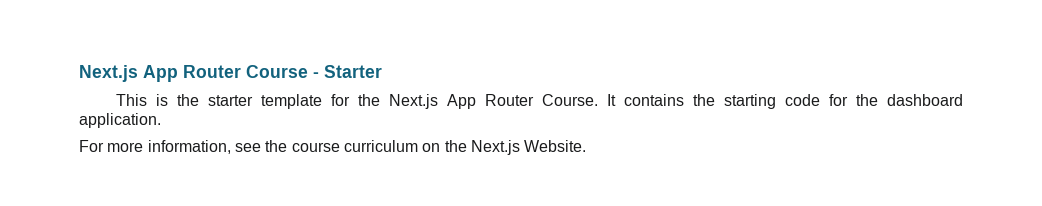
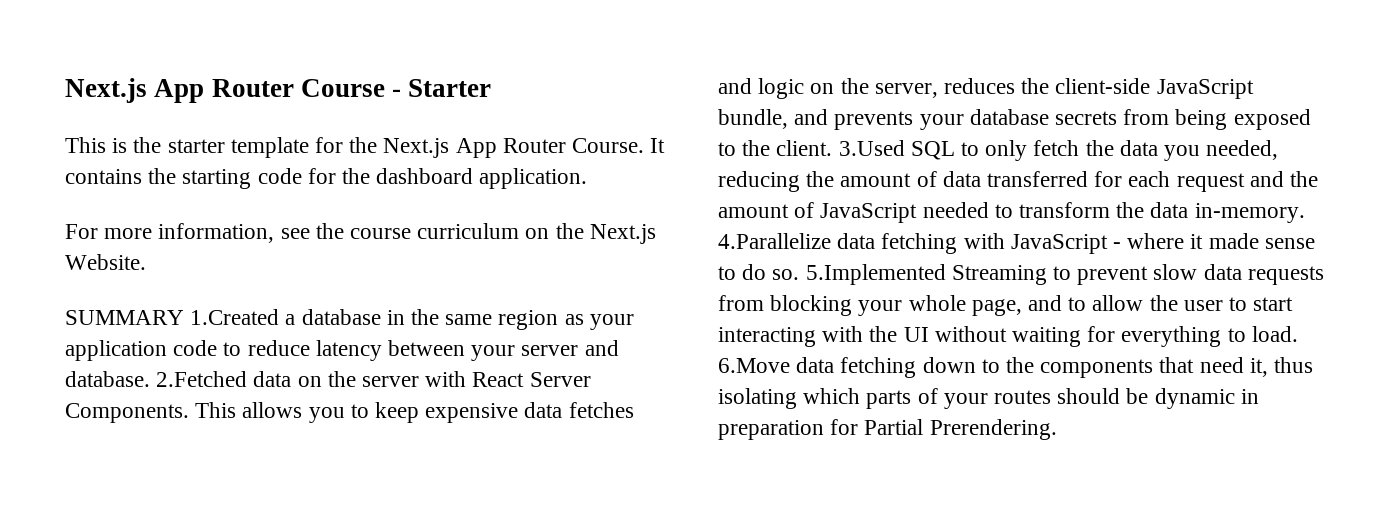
(587, 146) none -> [65,309,634,330] [65,340,619,361] [65,371,591,387] [65,402,634,423] [718,78,1254,99] [718,109,1311,130] [718,140,1279,161] [718,171,1319,192] [718,202,1305,223] [718,233,1315,254] [718,264,1324,285] [718,295,1294,316] [718,326,1298,347] [718,357,1314,378] [718,388,1259,409] [718,419,1057,440] // SUMMARY 1.Created a database in the same region as your application code to reduce latency between your server and database. 2.Fetched data on the server with React Server Components. This allows you to keep expensive data fetches and logic on the server, reduces the client-side JavaScript bundle, and prevents your database secrets from being exposed to the client. 3.Used SQL to only fetch the data you needed, reducing the amount of data transferred for each request and the amount of JavaScript needed to transform the data in-memory. 4.Parallelize data fetching with JavaScript - where it made sense to do so. 5.Implemented Streaming to prevent slow data requests from blocking your whole page, and to allow the user to start interacting with the UI without waiting for everything to load. 6.Move data fetching down to the components that need it, thus isolating which parts of your routes should be dynamic in preparation for Partial Prerendering.

